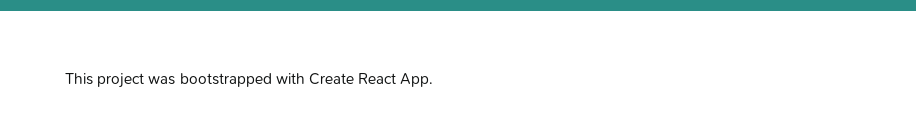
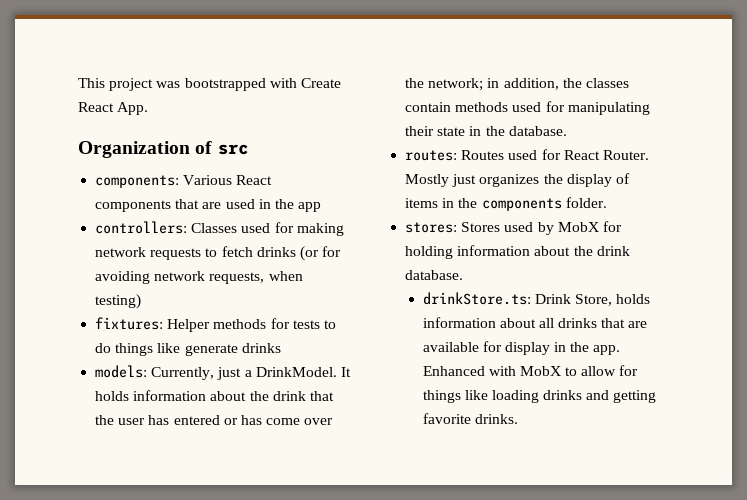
(434, 80) none -> [78,141,248,158] [95,175,273,188] [95,199,322,212] [95,221,344,236] [95,246,342,261] [95,271,303,284] [95,294,142,309] [95,317,336,332] [95,343,281,356] [95,365,351,380] [95,390,334,401] [95,415,334,425] [405,78,629,91] [405,101,650,115] [405,126,567,136] [405,149,649,161] [405,173,630,187] [405,197,607,211] [405,221,622,235] [405,245,630,259] [405,270,464,280] [422,292,651,306] [422,317,648,328] [422,341,621,355] [422,365,639,376] [422,390,657,403] [422,413,518,424] // Organization of src // components: Various React components that are used in the app // controllers: Classes used for making network requests to fetch drinks (or for avoiding network requests, when testing) // fixtures: Helper methods for tests to do things like generate drinks // models: Currently, just a DrinkModel. It holds information about the drink that the user has entered or has come over the network; in addition, the classes contain methods used for manipulating their state in the database. // routes: Routes used for React Router. Mostly just organizes the display of items in the components folder. // stores: Stores used by MobX for holding information about the drink database. // drinkStore.ts: Drink Store, holds information about all drinks that are available for display in the app. Enhanced with MobX to allow for things like loading drinks and getting favorite drinks.

